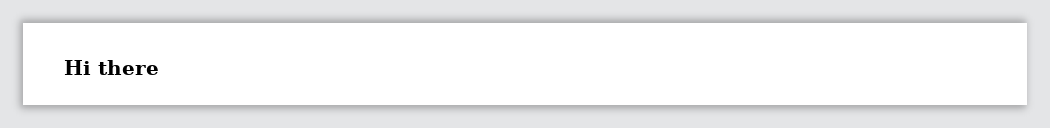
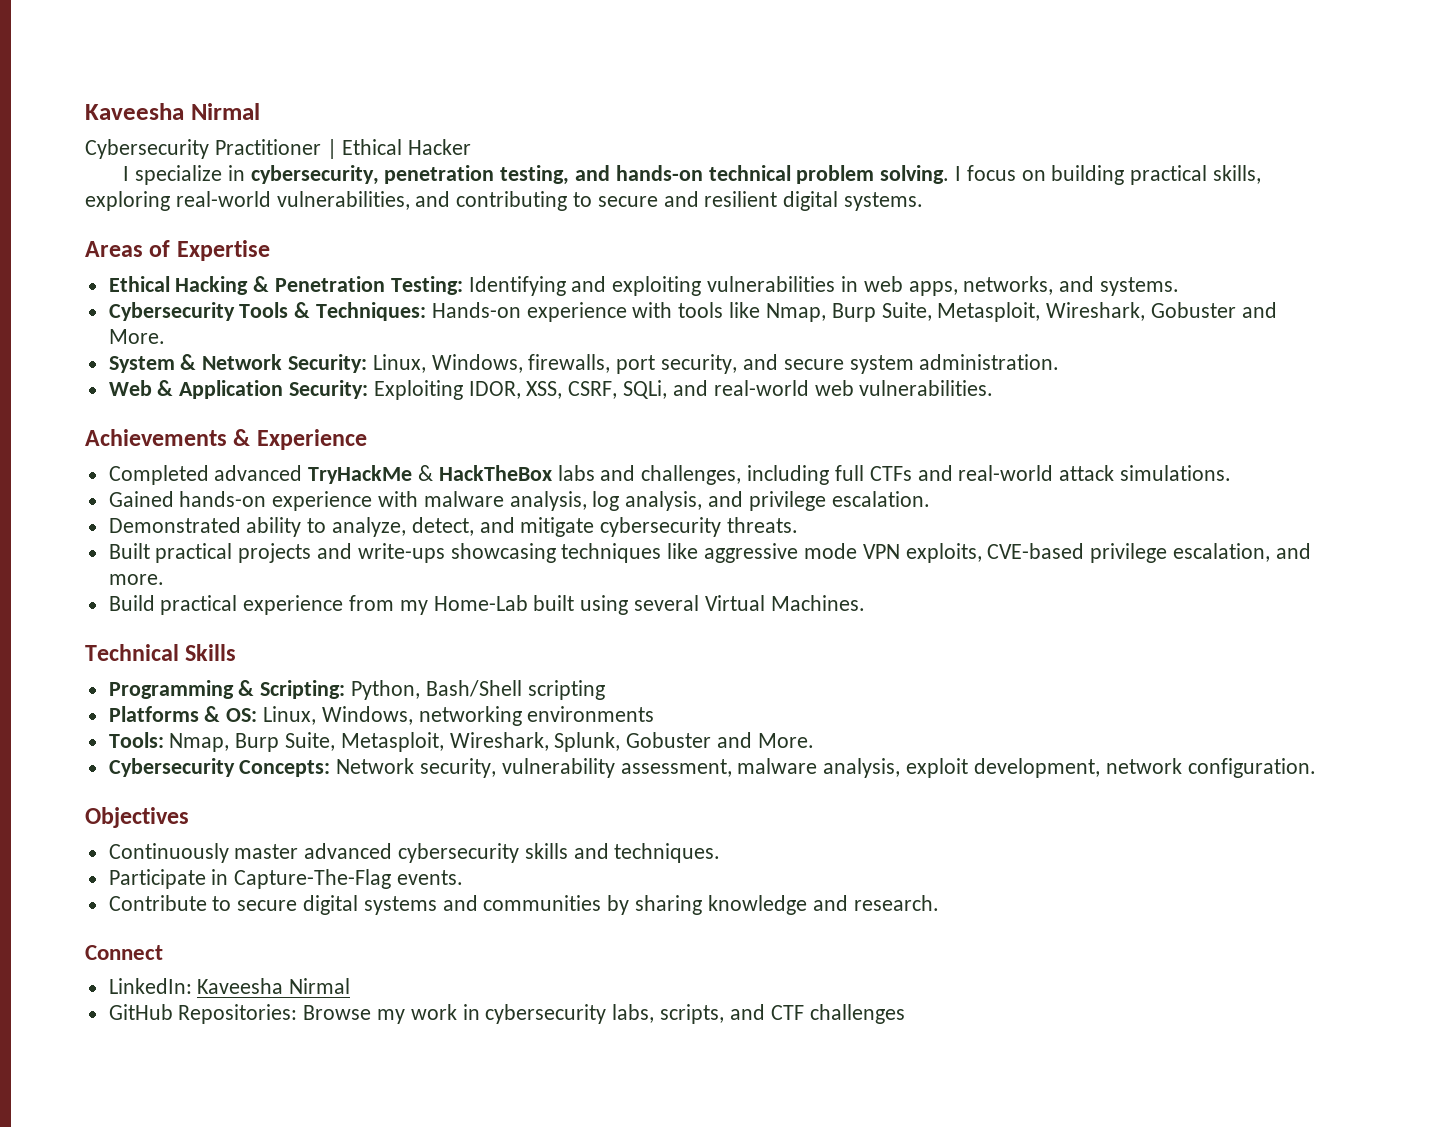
[64,60,159,75] Hi there -> [85,103,260,120] [85,139,472,159] [123,165,1262,185] [85,191,924,211] [85,240,270,261] [108,276,1179,296] [108,302,1277,322] [108,329,165,344] [108,354,1060,374] [108,380,994,400] [85,429,367,450] [108,465,1231,485] [108,491,930,511] [108,517,799,537] [108,543,1311,563] [108,574,164,585] [108,595,865,615] [85,644,237,661] [108,680,605,700] [108,706,655,726] [108,732,814,752] [108,758,1316,778] [85,807,189,828] [108,843,721,863] [108,869,464,889] [108,895,939,915] [85,945,163,960] [108,978,351,994] [108,1004,905,1024] Kaveesha Nirmal // Cybersecurity Practitioner | Ethical Hacker // I specialize in cybersecurity, penetration testing, and hands-on technical problem solving. I focus on building practical skills, exploring real-world vulnerabilities, and contributing to secure and resilient digital systems. // Areas of Expertise // Ethical Hacking & Penetration Testing: Identifying and exploiting vulnerabilities in web apps, networks, and systems. // Cybersecurity Tools & Techniques: Hands-on experience with tools like Nmap, Burp Suite, Metasploit, Wireshark, Gobuster and More. // System & Network Security: Linux, Windows, firewalls, port security, and secure system administration. // Web & Application Security: Exploiting IDOR, XSS, CSRF, SQLi, and real-world web vulnerabilities. // Achievements & Experience // Completed advanced TryHackMe & HackTheBox labs and challenges, including full CTFs and real-world attack simulations. // Gained hands-on experience with malware analysis, log analysis, and privilege escalation. // Demonstrated ability to analyze, detect, and mitigate cybersecurity threats. // Built practical projects and write-ups showcasing techniques like aggressive mode VPN exploits, CVE-based privilege escalation, and more. // Build practical experience from my Home-Lab built using several Virtual Machines. // Technical Skills // Programming & Scripting: Python, Bash/Shell scripting // Platforms & OS: Linux, Windows, networking environments // Tools: Nmap, Burp Suite, Metasploit, Wireshark, Splunk, Gobuster and More. // Cybersecurity Concepts: Network security, vulnerability assessment, malware analysis, exploit development, network configuration. // Objectives // Continuously master advanced cybersecurity skills and techniques. // Participate in Capture-The-Flag events. // Contribute to secure digital systems and communities by sharing knowledge and research. // Connect // LinkedIn: Kaveesha Nirmal // GitHub Repositories: Browse my work in cybersecurity labs, scripts, and CTF challenges

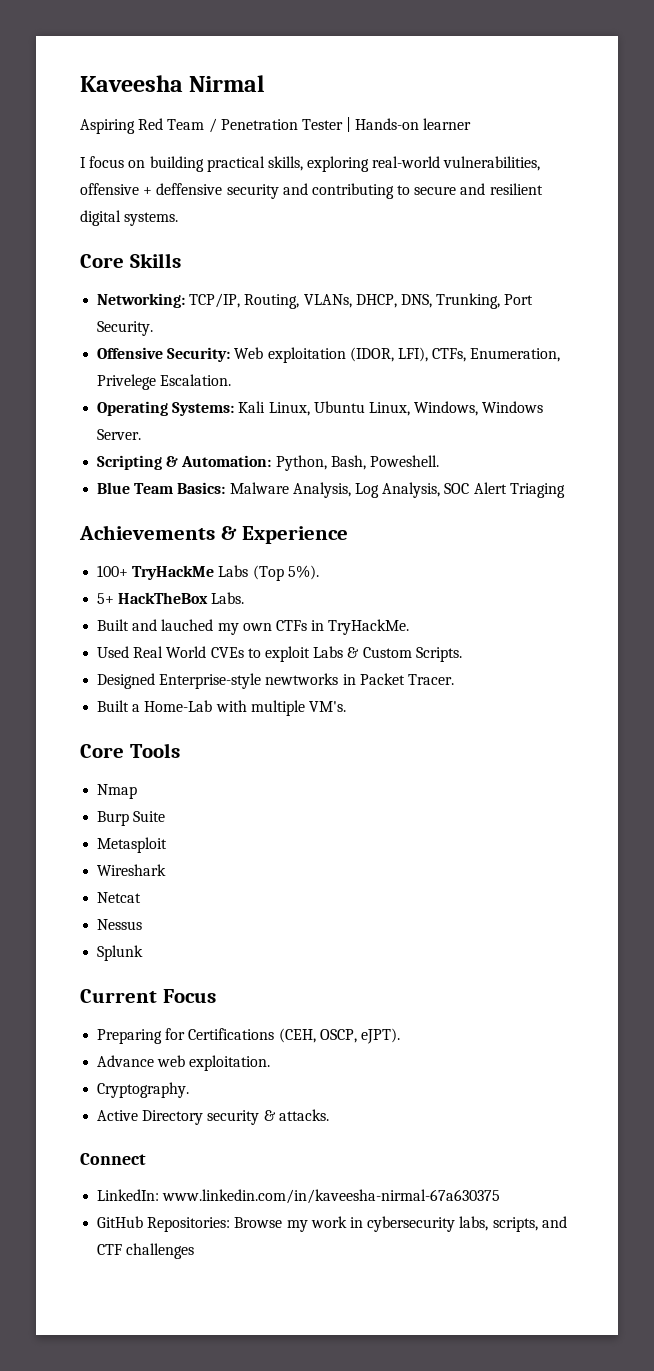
[85,103,260,120] [85,139,472,159] [123,165,950,185] Kaveesha Nirmal // Cybersecurity Practitioner | Ethical Hacker // I specialize in cybersecurity, penetration testing, and hands-on technical problem solving. -> [80,75,265,92] [80,117,472,134] Kaveesha Nirmal // Aspiring Red Team / Penetration Tester | Hands-on learner //
(410, 200) none -> [80,183,279,199] offensive + deffensive security
[85,240,270,261] [108,276,1179,296] [108,302,1277,322] [108,329,165,344] [108,354,1060,374] [108,380,994,400] [85,429,367,450] [108,465,1231,485] [108,491,930,511] [108,517,799,537] [108,543,1311,563] [108,574,164,585] [108,595,865,615] [85,644,237,661] [108,680,605,700] [108,706,655,726] [108,732,814,752] [108,758,1316,778] [85,807,189,828] [108,843,721,863] [108,869,464,889] [108,895,939,915] Areas of Expertise // Ethical Hacking & Penetration Testing: Identifying and exploiting vulnerabilities in web apps, networks, and systems. // Cybersecurity Tools & Techniques: Hands-on experience with tools like Nmap, Burp Suite, Metasploit, Wireshark, Gobuster and More. // System & Network Security: Linux, Windows, firewalls, port security, and secure system administration. // Web & Application Security: Exploiting IDOR, XSS, CSRF, SQLi, and real-world web vulnerabilities. // Achievements & Experience // Completed advanced TryHackMe & HackTheBox labs and challenges, including full CTFs and real-world attack simulations. // Gained hands-on experience with malware analysis, log analysis, and privilege escalation. // Demonstrated ability to analyze, detect, and mitigate cybersecurity threats. // Built practical projects and write-ups showcasing techniques like aggressive mode VPN exploits, CVE-based privilege escalation, and more. // Build practical experience from my Home-Lab built using several Virtual Machines. // Technical Skills // Programming & Scripting: Python, Bash/Shell scripting // Platforms & OS: Linux, Windows, networking environments // Tools: Nmap, Burp Suite, Metasploit, Wireshark, Splunk, Gobuster and More. // Cybersecurity Concepts: Network security, vulnerability assessment, malware analysis, exploit development, network configuration. // Objectives // Continuously master advanced cybersecurity skills and techniques. // Participate in Capture-The-Flag events. // Contribute to secure digital systems and communities by sharing knowledge and research. -> [80,253,181,268] [97,293,534,309] [97,321,154,336] [97,347,561,363] [97,374,232,390] [97,401,544,416] [97,429,142,440] [97,455,439,471] [97,482,565,498] [79,525,349,544] [97,565,319,581] [97,592,245,604] [97,619,410,635] [97,646,462,662] [97,673,454,689] [97,700,346,716] [80,743,180,758] [97,784,138,799] [97,811,166,826] [97,837,168,853] [97,864,167,876] [97,892,142,903] [97,919,143,930] [97,945,144,961] [80,989,216,1003] [97,1028,400,1044] [97,1055,271,1071] [97,1082,190,1098] [97,1109,329,1125] Core Skills // Networking: TCP/IP, Routing, VLANs, DHCP, DNS, Trunking, Port Security. // Offensive Security: Web exploitation (IDOR, LFI), CTFs, Enumeration, Privelege Escalation. // Operating Systems: Kali Linux, Ubuntu Linux, Windows, Windows Server. // Scripting & Automation: Python, Bash, Poweshell. // Blue Team Basics: Malware Analysis, Log Analysis, SOC Alert Triaging // Achievements & Experience // 100+ TryHackMe Labs (Top 5%). // 5+ HackTheBox Labs. // Built and lauched my own CTFs in TryHackMe. // Used Real World CVEs to exploit Labs & Custom Scripts. // Designed Enterprise-style newtworks in Packet Tracer. // Built a Home-Lab with multiple VM's. // Core Tools // Nmap // Burp Suite // Metasploit // Wireshark // Netcat // Nessus // Splunk // Current Focus // Preparing for Certifications (CEH, OSCP, eJPT). // Advance web exploitation. // Cryptography. // Active Directory security & attacks.
[197,978,351,994] Kaveesha Nirmal -> [162,1189,501,1204] www.linkedin.com/in/kaveesha-nirmal-67a630375

